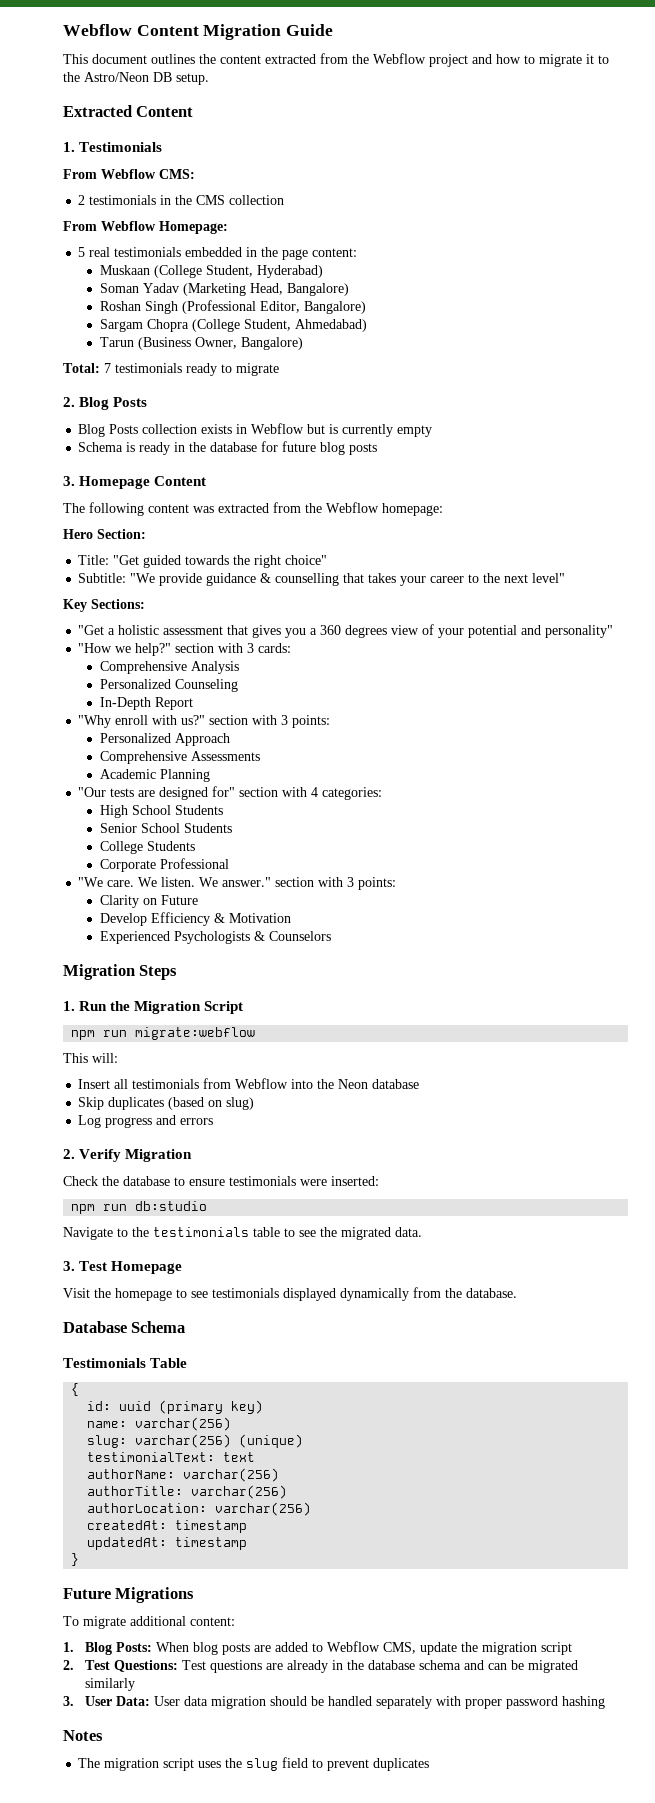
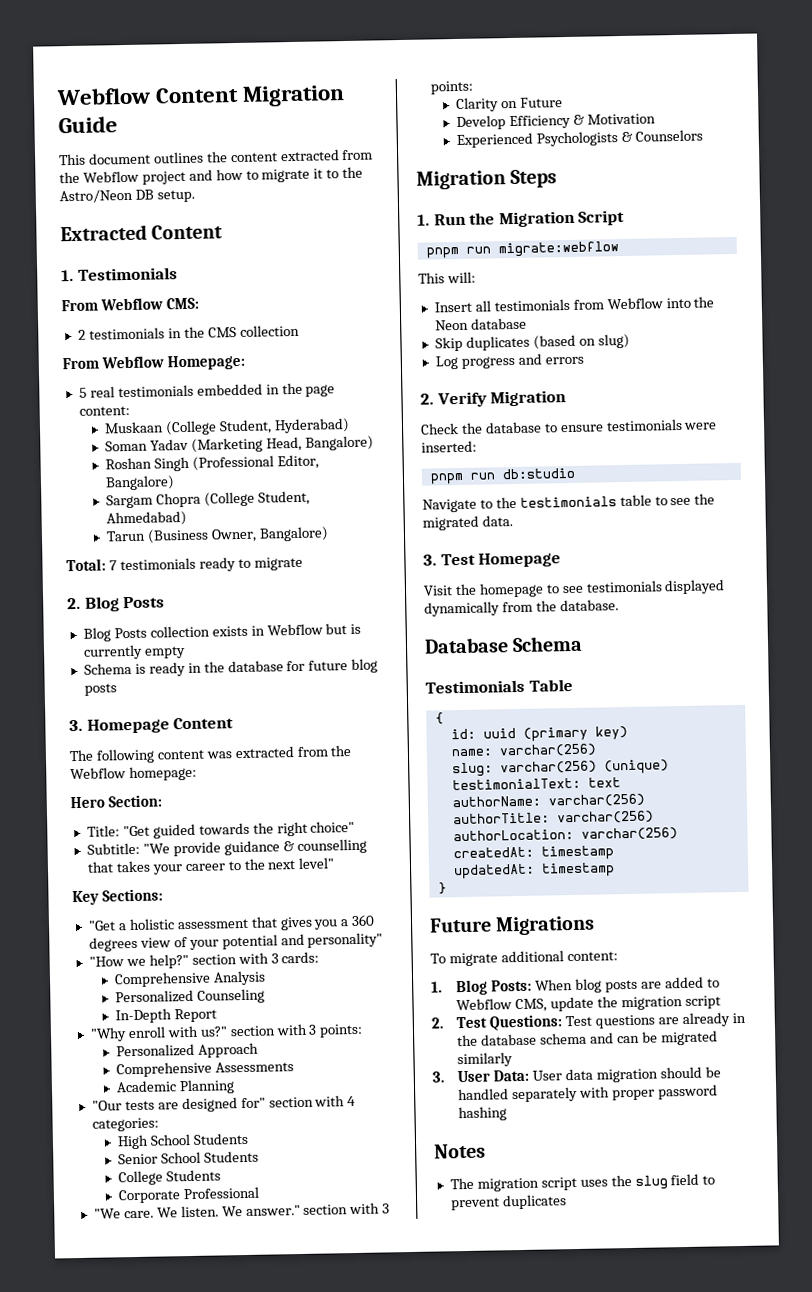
[71,1030,96,1040] npm -> [425,246,459,259] pnpm
[71,1204,96,1214] npm -> [429,472,464,485] pnpm

